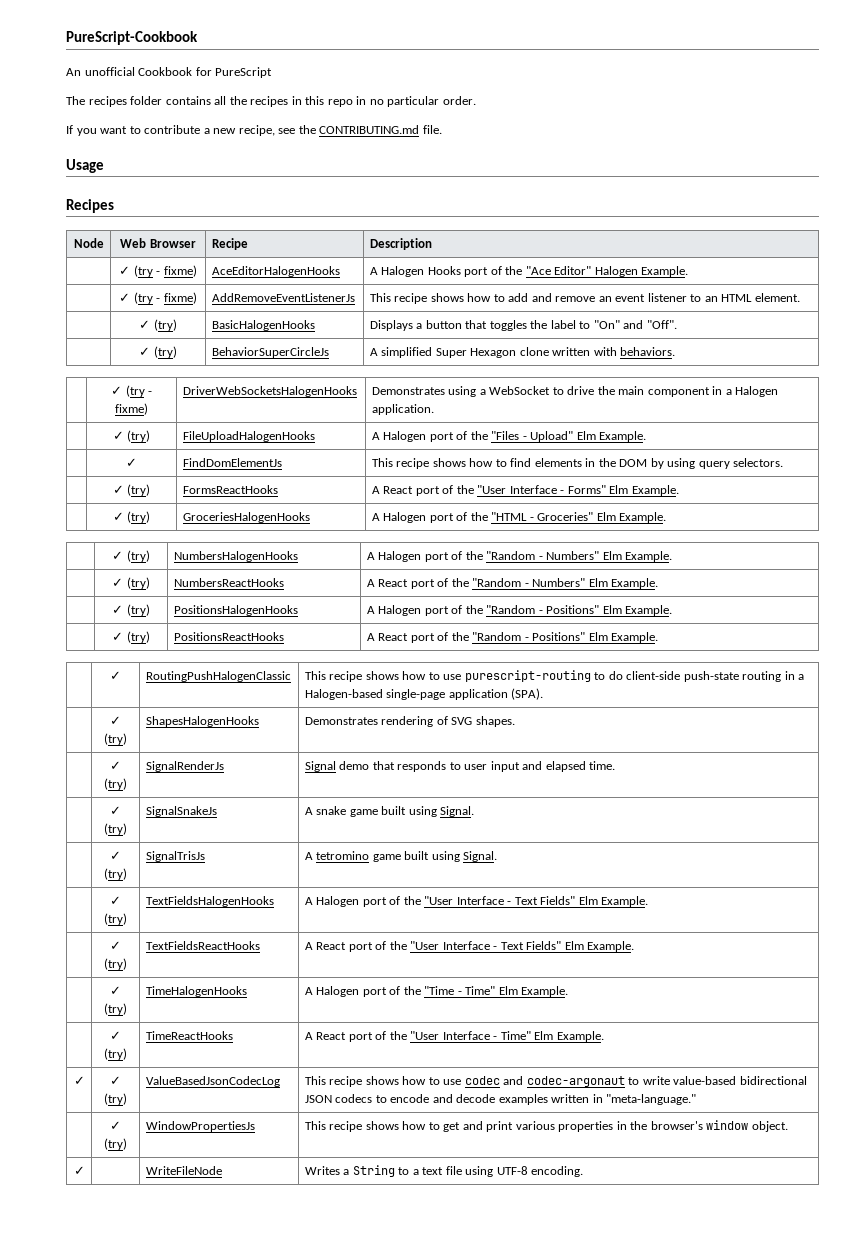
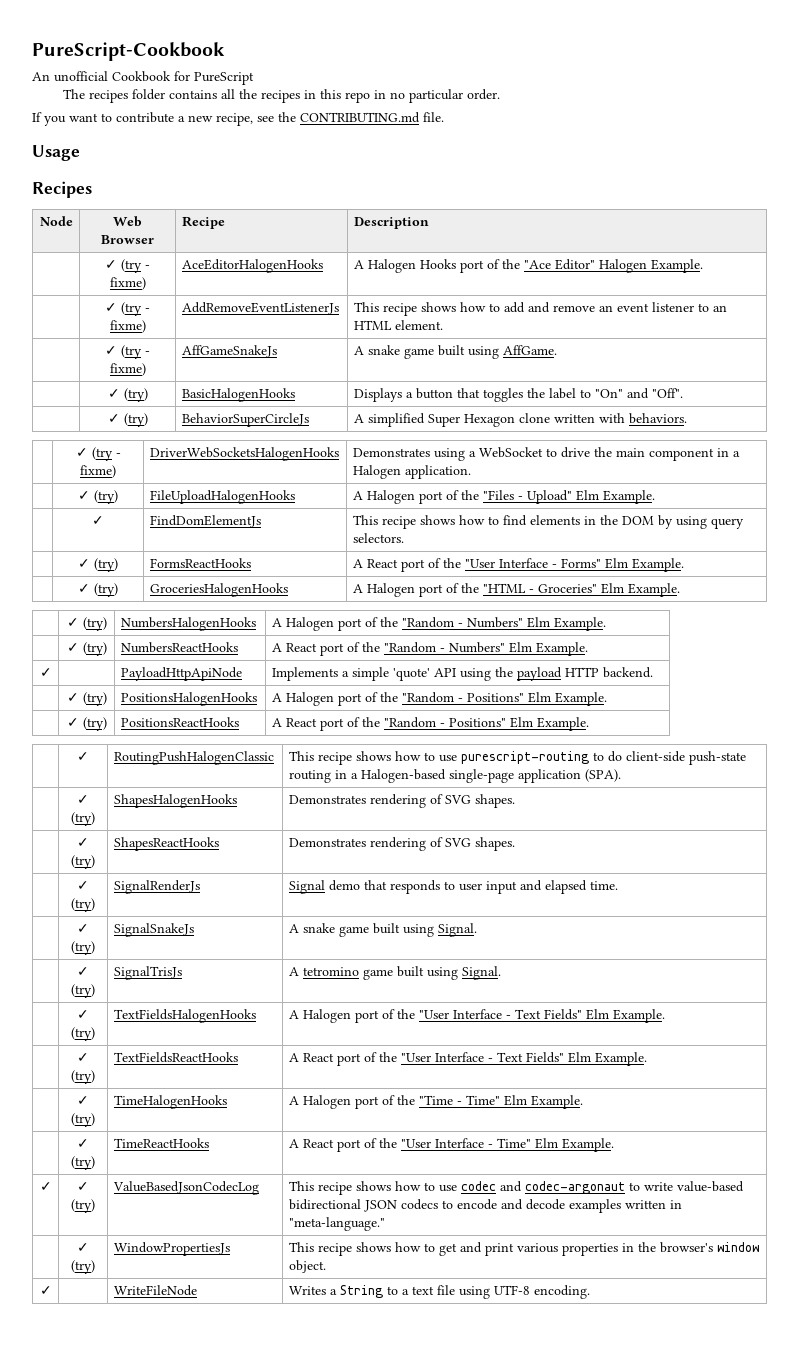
(800, 297) none -> [105,345,150,359] [109,363,146,376] [181,345,277,358] [353,345,557,359] // | ✓ (try - fixme) | AffGameSnakeJs | A snake game built using AffGame.
(659, 583) none -> [39,668,52,677] [120,667,242,681] [271,667,653,681] // ✓ | | PayloadHttpApiNode | Implements a simple 'quote' API using the payload HTTP backend.
(515, 721) none -> [77,838,89,847] [71,855,95,869] [113,837,219,851] [288,837,515,851] // | ✓ (try) | ShapesReactHooks | Demonstrates rendering of SVG shapes.

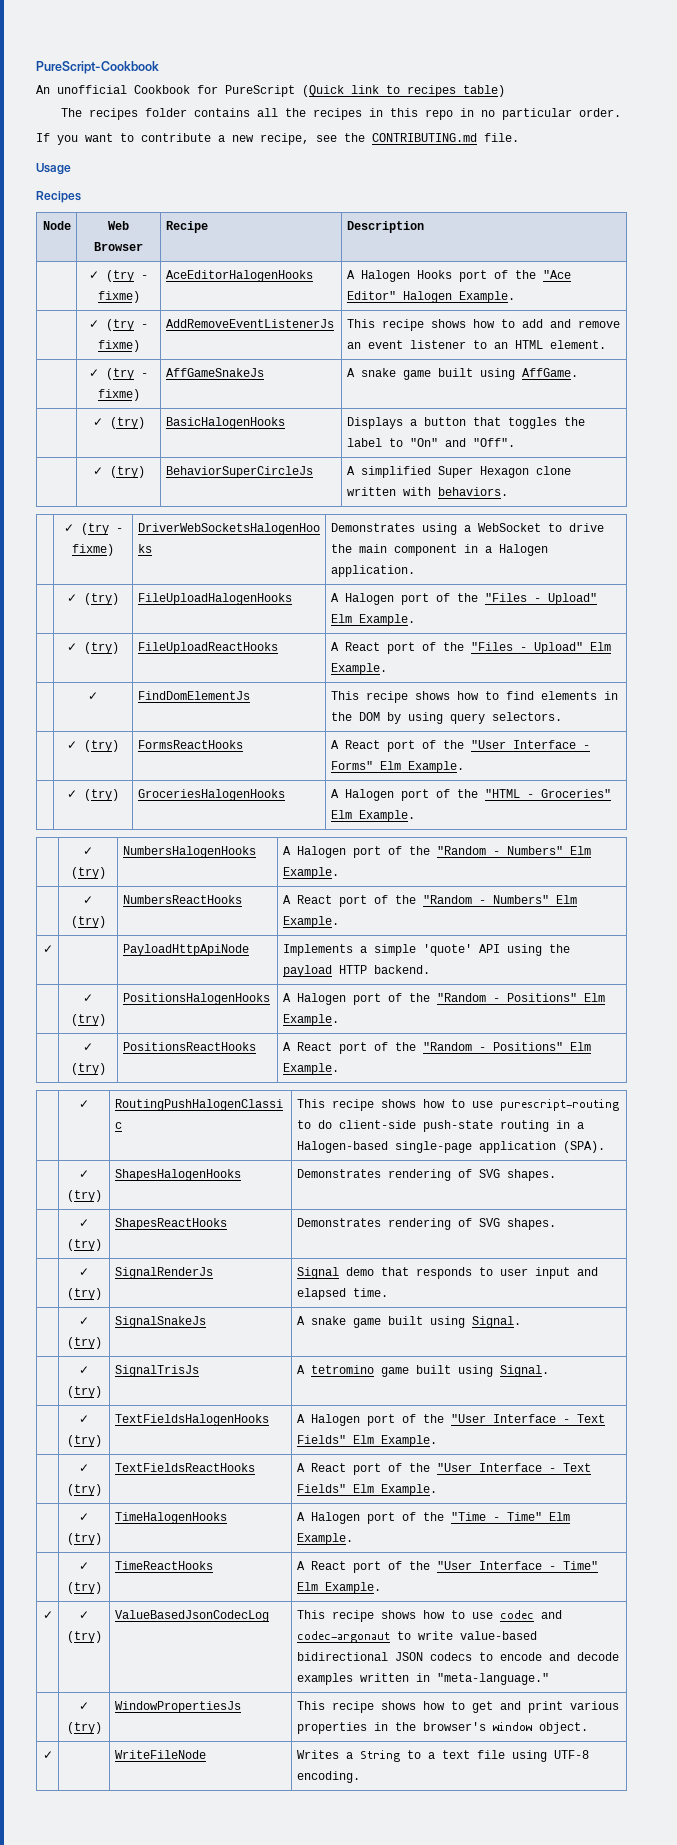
(254, 78) none -> [302,85,505,97] (Quick link to recipes table)
(655, 497) none -> [67,642,119,654] [137,642,278,654] [330,642,611,654] [330,663,387,675] // | ✓ (try) | FileUploadReactHooks | A React port of the "Files - Upload" Elm Example.

